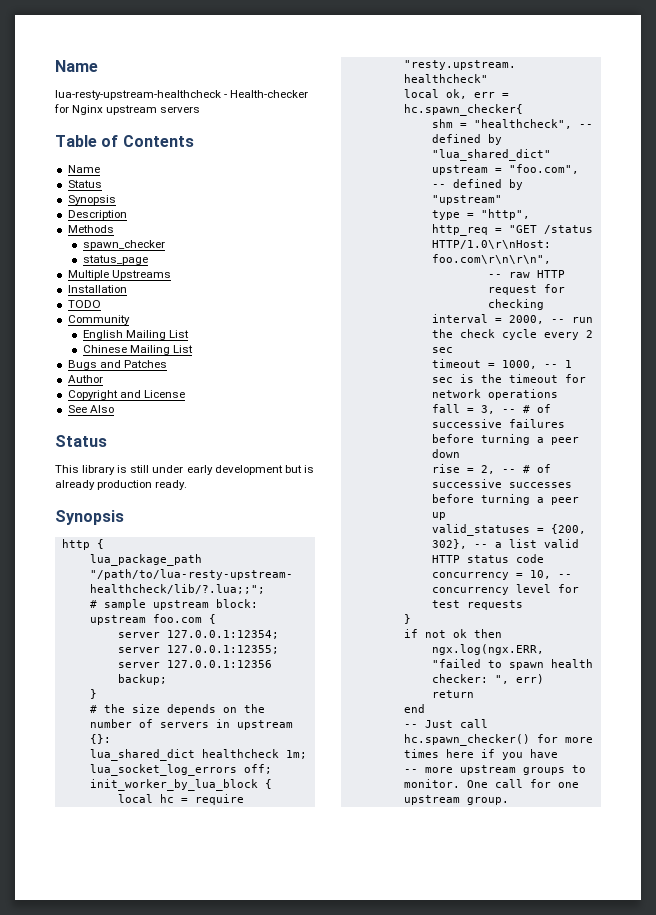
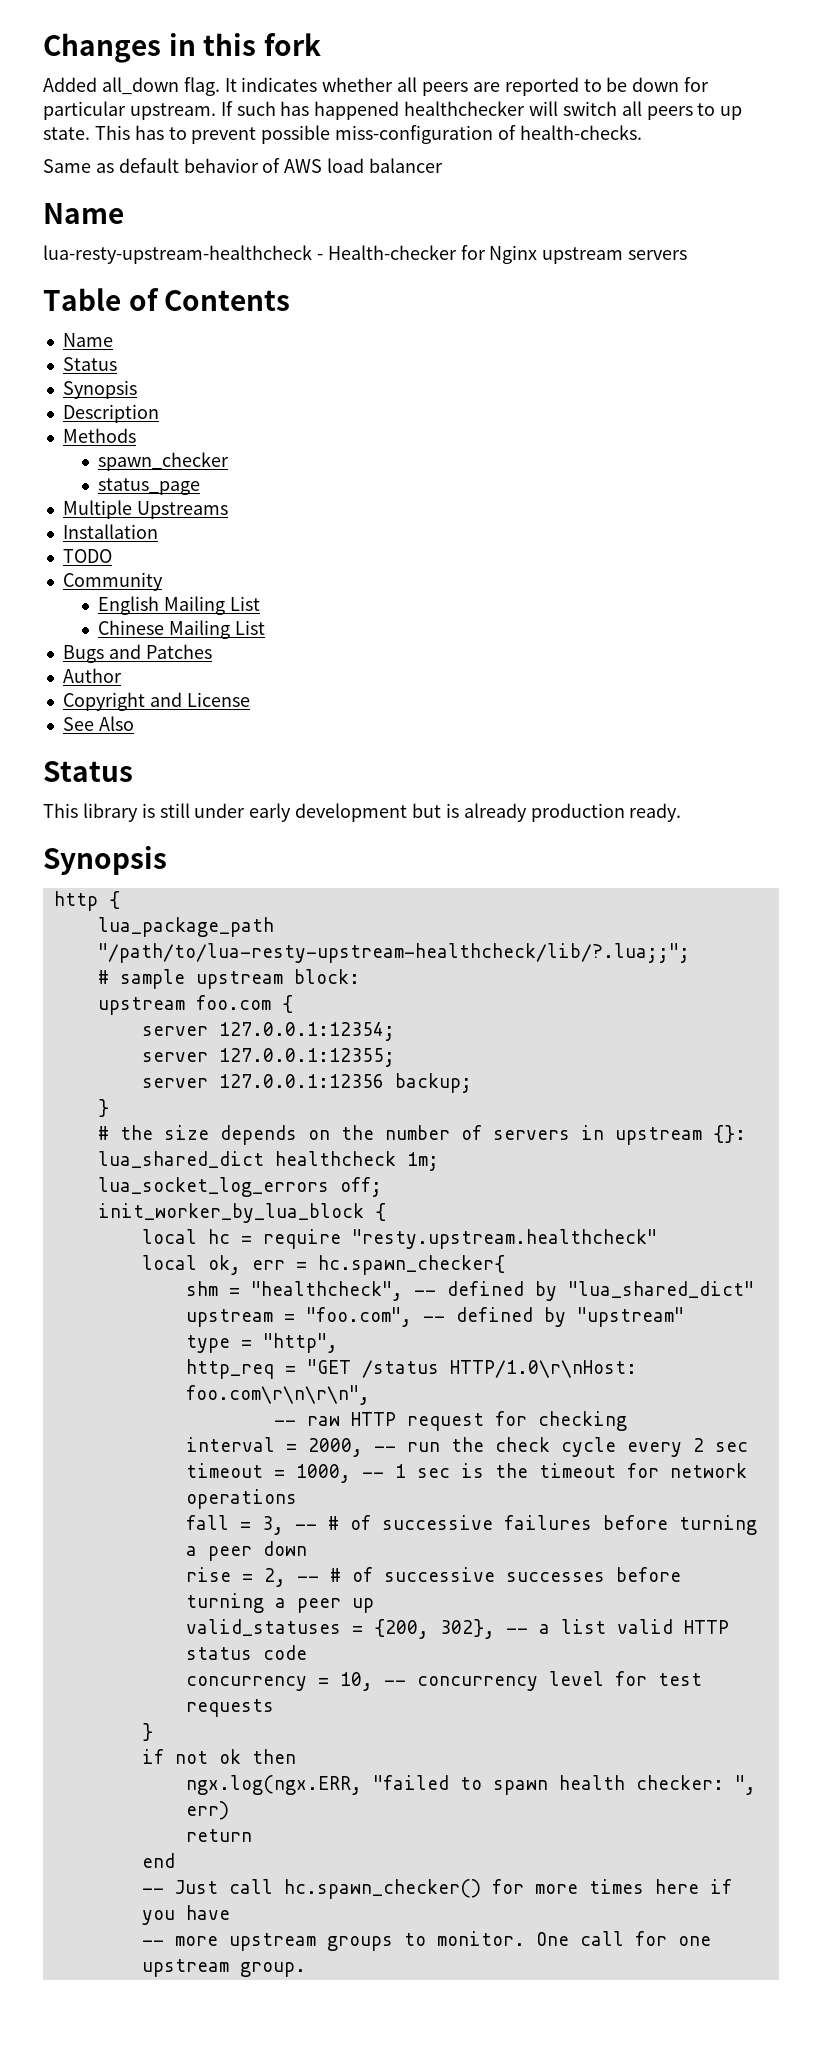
(55, 66) none -> [43,33,321,63] [43,77,710,96] [43,101,743,120] [43,125,642,144] [43,158,444,173] Changes in this fork // Added all_down flag. It indicates whether all peers are reported to be down for particular upstream. If such has happened healthchecker will switch all peers to up state. This has to prevent possible miss-configuration of health-checks. // Same as default behavior of AWS load balancer //

